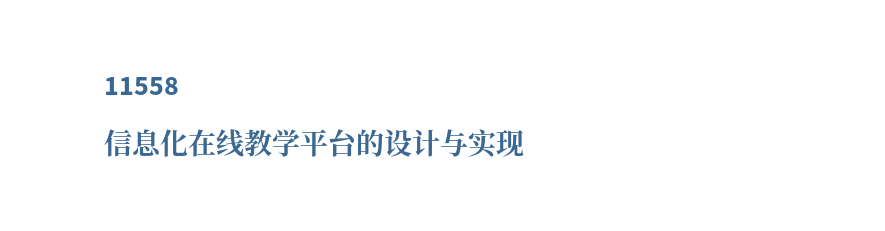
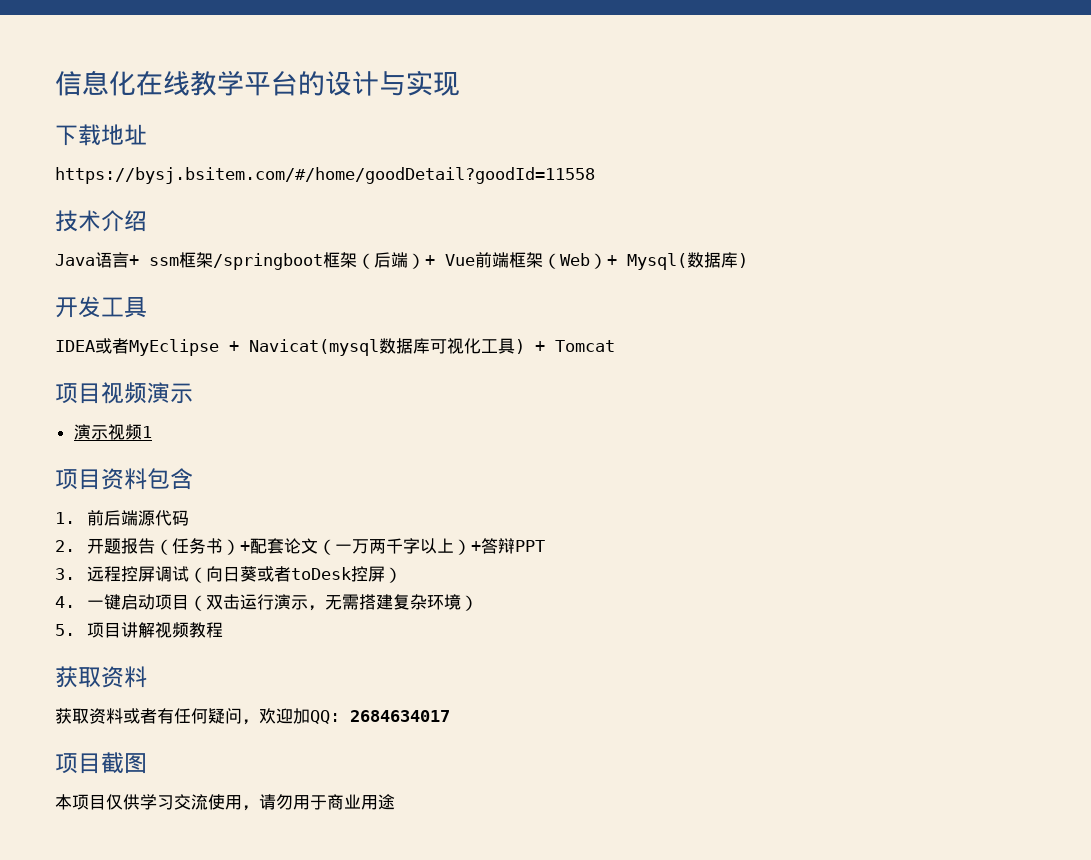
[104,77,179,95] 11558 // -> (55, 83) none
(524, 143) none -> [55,124,147,146] [55,167,595,184] [55,210,147,232] [55,252,748,270] [55,296,147,318] [55,338,615,356] [55,382,193,404] [73,424,152,440] [55,468,193,490] [55,510,190,526] [55,538,546,555] [55,566,403,583] [55,594,479,611] [55,622,224,638] [55,666,147,688] [55,708,450,725] [55,752,147,774] [55,794,395,811] // 下载地址 // https://bysj.bsitem.com/#/home/goodDetail?goodId=11558 // 技术介绍 // Java语言+ ssm框架/springboot框架（后端）+ Vue前端框架（Web）+ Mysql(数据库) // 开发工具 // IDEA或者MyEclipse + Navicat(mysql数据库可视化工具) + Tomcat // 项目视频演示 // 演示视频1 // 项目资料包含 // 1.前后端源代码 // 2.开题报告（任务书）+配套论文（一万两千字以上）+答辩PPT // 3.远程控屏调试（向日葵或者toDesk控屏） // 4.一键启动项目（双击运行演示，无需搭建复杂环境） // 5.项目讲解视频教程 // 获取资料 // 获取资料或者有任何疑问，欢迎加QQ: 2684634017 // 项目截图 // 本项目仅供学习交流使用，请勿用于商业用途

